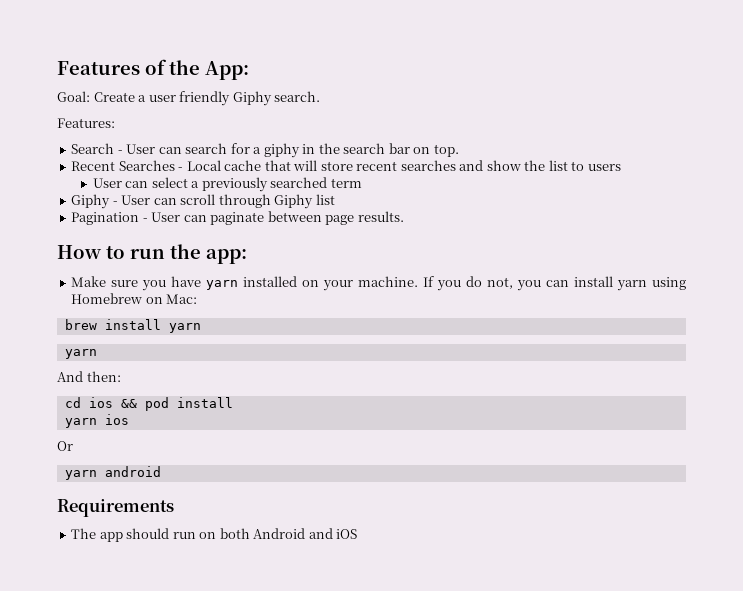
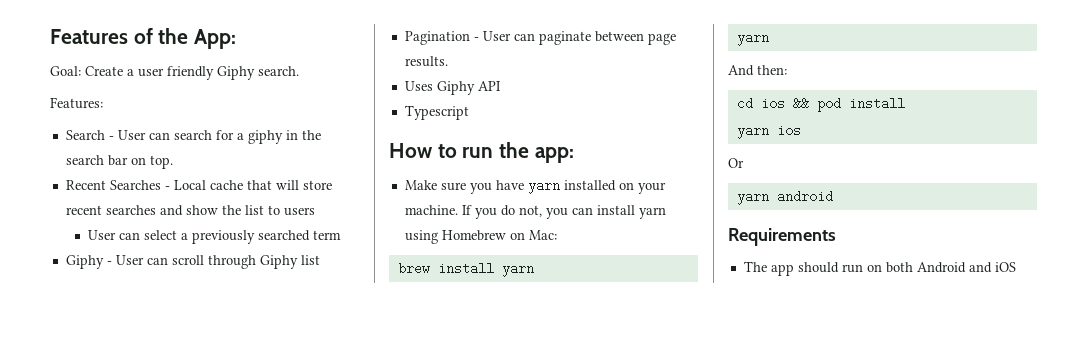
(404, 216) none -> [404,81,501,95] [404,105,469,120] // Uses Giphy API // Typescript

